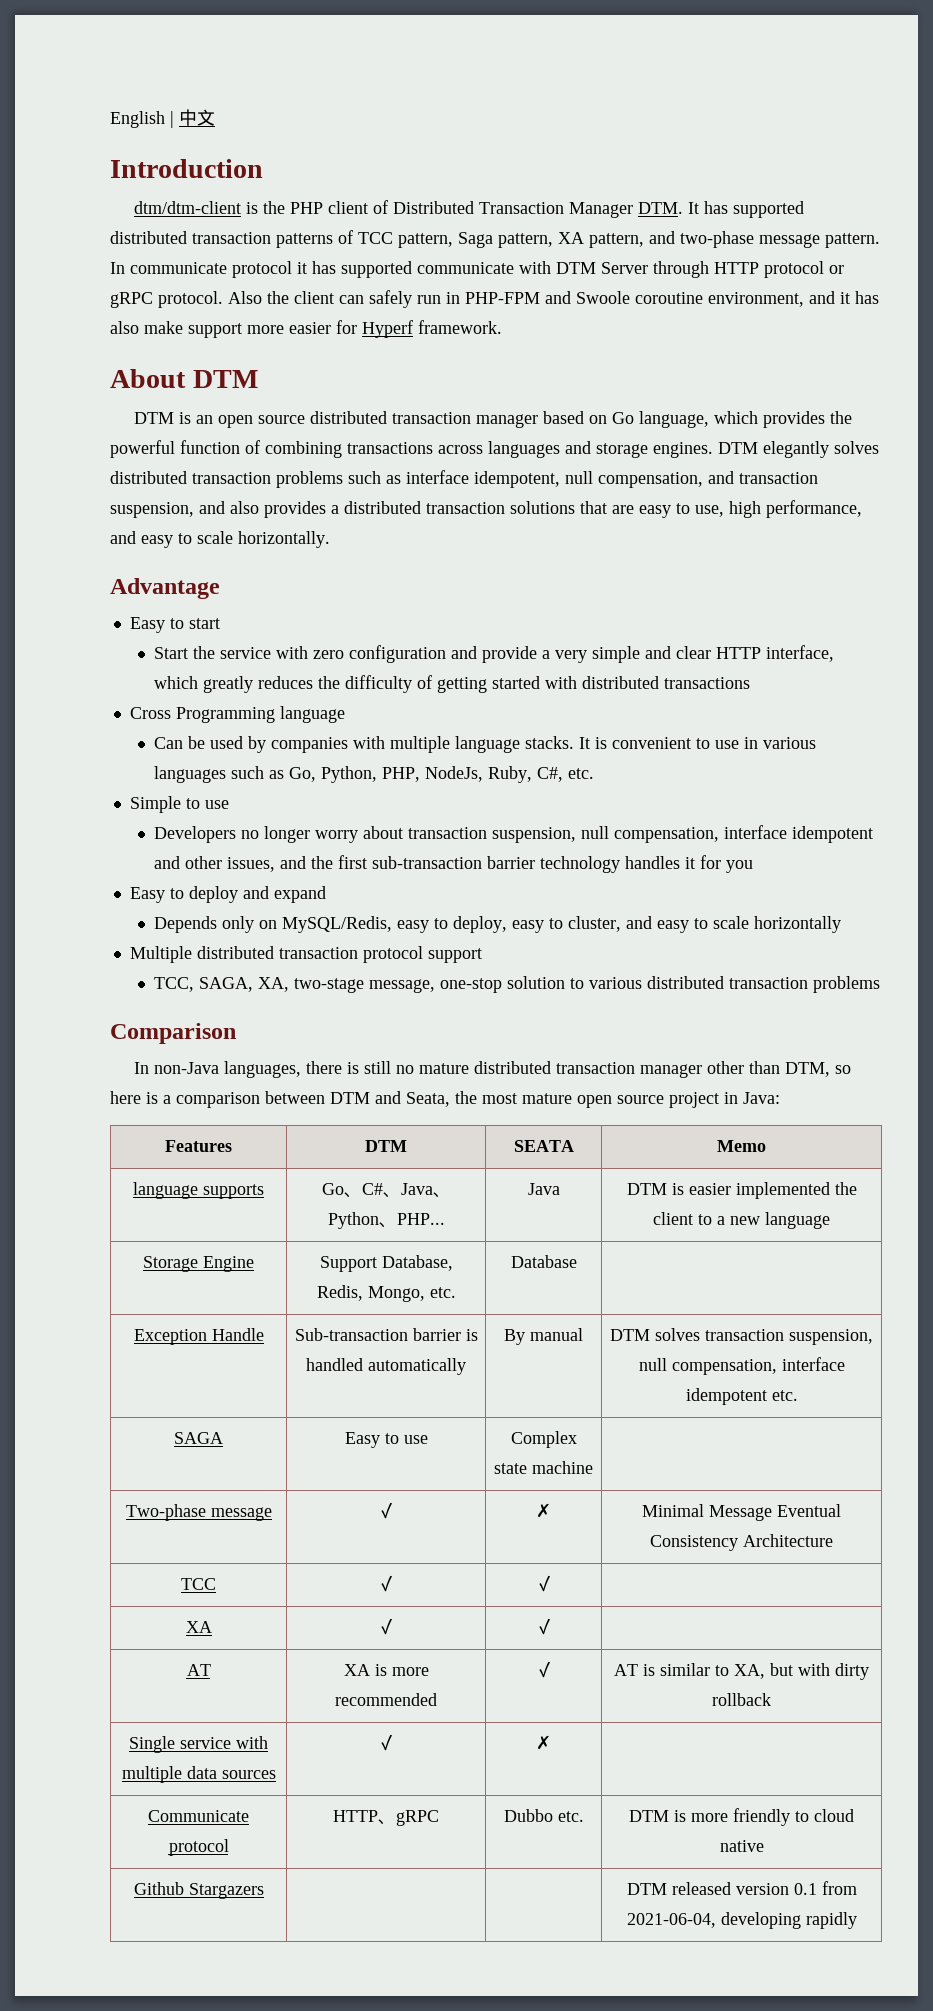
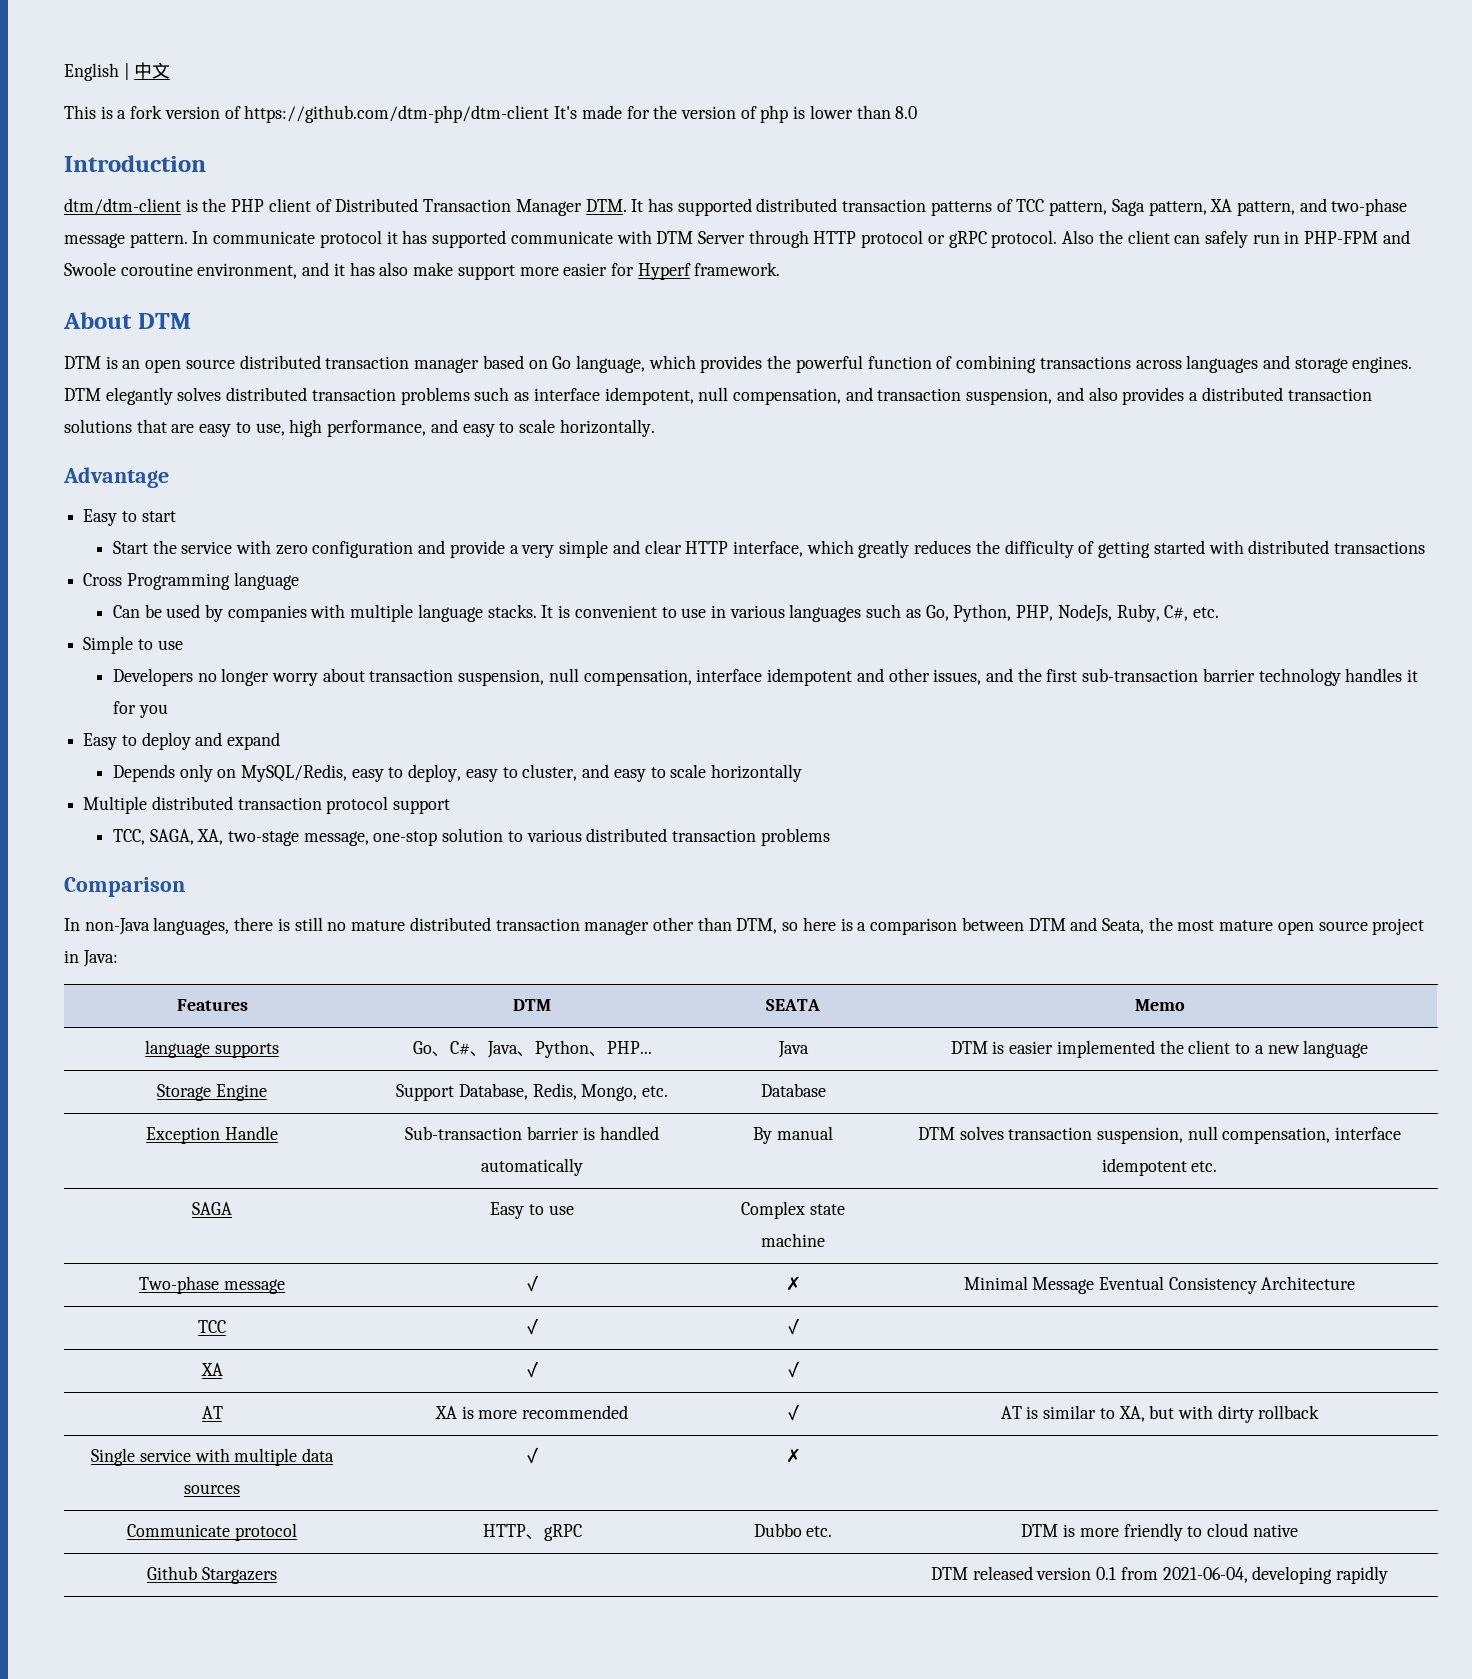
(215, 117) none -> [64,105,918,123] // This is a fork version of https://github.com/dtm-php/dtm-client It's made for the version of php is lower than 8.0

